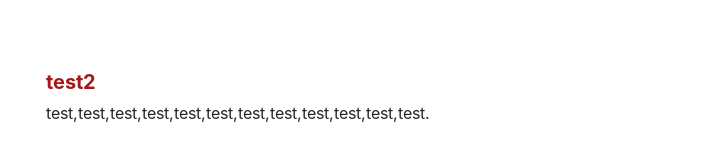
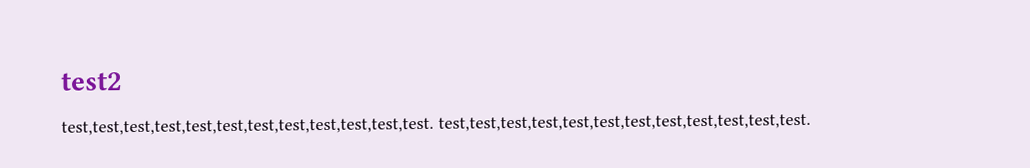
(430, 114) none -> [438,113,811,132] test,test,test,test,test,test,test,test,test,test,test,test.

